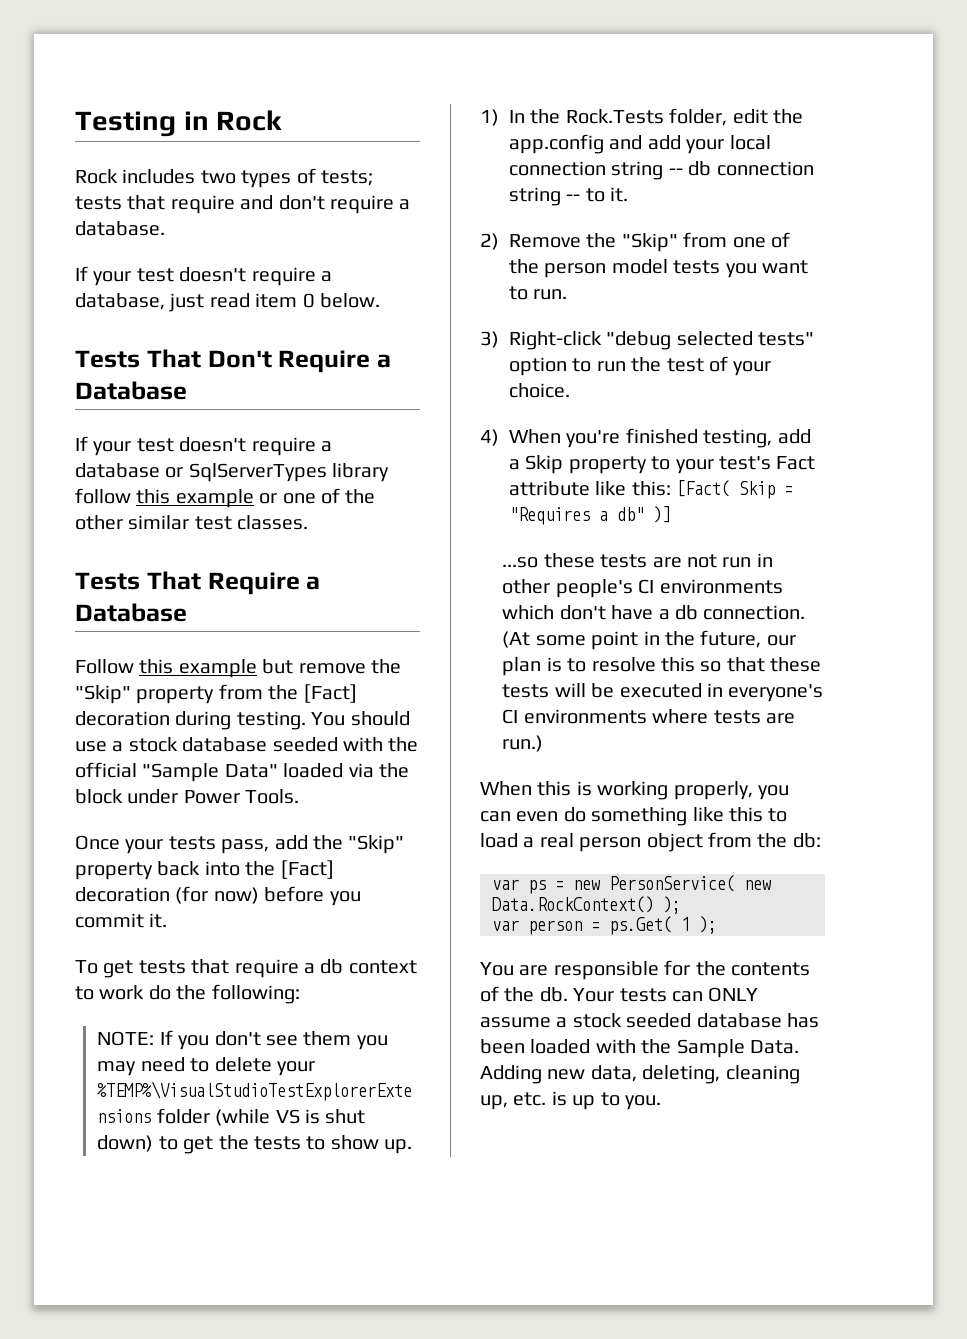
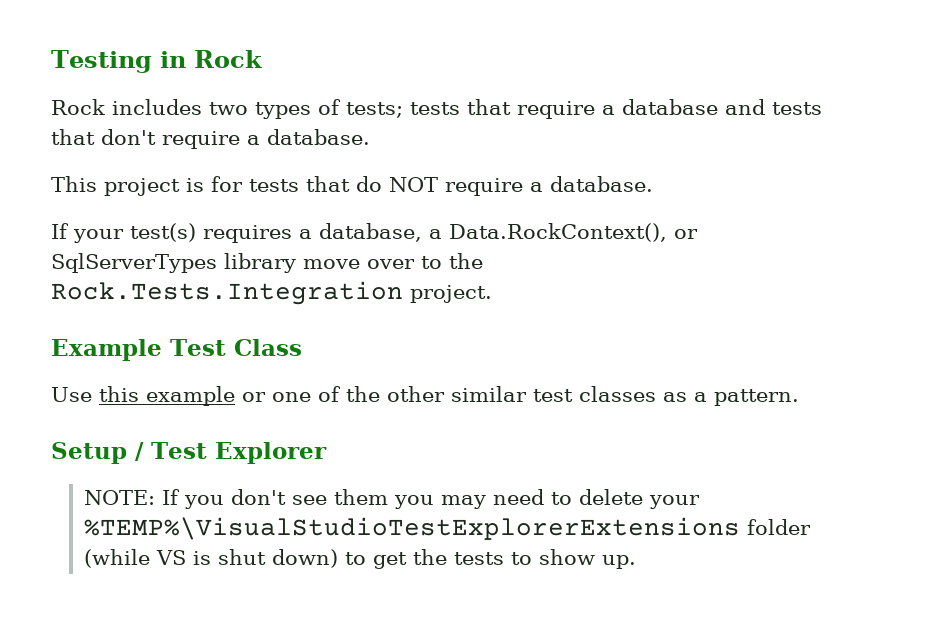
[240,195,274,210] and -> [602,99,822,115] [51,129,95,145] a database and tests that
[75,266,332,286] [75,293,380,312] [75,349,391,373] [75,381,187,400] [75,436,332,456] [75,463,390,482] [75,488,131,504] If your test doesn't require a database, just read item 0 below. // Tests That Don't Require a Database // If your test doesn't require a database or SqlServerTypes library follow -> [51,176,653,196] [51,223,698,243] [51,253,483,273] [51,281,492,305] [51,339,302,361] [51,387,92,402] This project is for tests that do NOT require a database. // If your test(s) requires a database, a Data.RockContext(), or SqlServerTypes library move over to the Rock.Tests.Integration project. // Example Test Class // Use
[237,515,309,530] [75,571,321,595] [75,603,187,622] [75,659,401,678] [75,684,357,704] [75,711,410,730] [75,737,419,752] [75,762,409,782] [75,789,300,804] [75,835,405,854] [75,860,334,880] [75,886,361,906] [75,913,168,928] [75,959,417,978] [75,984,300,1004] classes. // Tests That Require a Database // Follow this example but remove the "Skip" property from the [Fact] decoration during testing. You should use a stock database seeded with the official "Sample Data" loaded via the block under Power Tools. // Once your tests pass, add the "Skip" property back into the [Fact] decoration (for now) before you commit it. // To get tests that require a db context to work do the following: -> [579,386,799,406] [51,442,327,464] classes as a pattern. // Setup / Test Explorer
[480,108,803,126] [509,134,771,154] [509,161,814,180] [509,187,629,206] [480,232,790,252] [509,259,808,278] [509,286,568,300] [480,331,815,350] [509,356,772,376] [509,383,570,398] [480,428,811,448] [509,455,816,474] [509,480,794,499] [509,506,671,525] [502,553,773,568] [502,579,783,598] [502,605,806,620] [502,630,796,650] [502,657,822,676] [502,683,824,702] [502,709,795,724] [502,735,544,752] [480,781,789,800] [480,807,788,826] [480,832,821,852] [492,875,771,894] [492,896,681,914] [492,916,717,935] [480,960,810,980] [480,986,759,1002] [480,1013,819,1028] [480,1039,799,1058] [480,1065,800,1084] [480,1091,661,1110] // 1) In the Rock.Tests folder, edit the app.config and add your local connection string -- db connection string -- to it. // 2) Remove the "Skip" from one of the person model tests you want to run. // 3) Right-click "debug selected tests" option to run the test of your choice. // 4) When you're finished testing, add a Skip property to your test's Fact attribute like this: [Fact( Skip = "Requires a db" )] // ...so these tests are not run in other people's CI environments which don't have a db connection. (At some point in the future, our plan is to resolve this so that these tests will be executed in everyone's CI environments where tests are run.) // When this is working properly, you can even do something like this to load a real person object from the db: // var ps = new PersonService( new Data.RockContext() ); // var person = ps.Get( 1 ); // You are responsible for the contents of the db. Your tests can ONLY assume a stock seeded database has been loaded with the Sample Data. Adding new data, deleting, cleaning up, etc. is up to you. -> (636, 562) none

